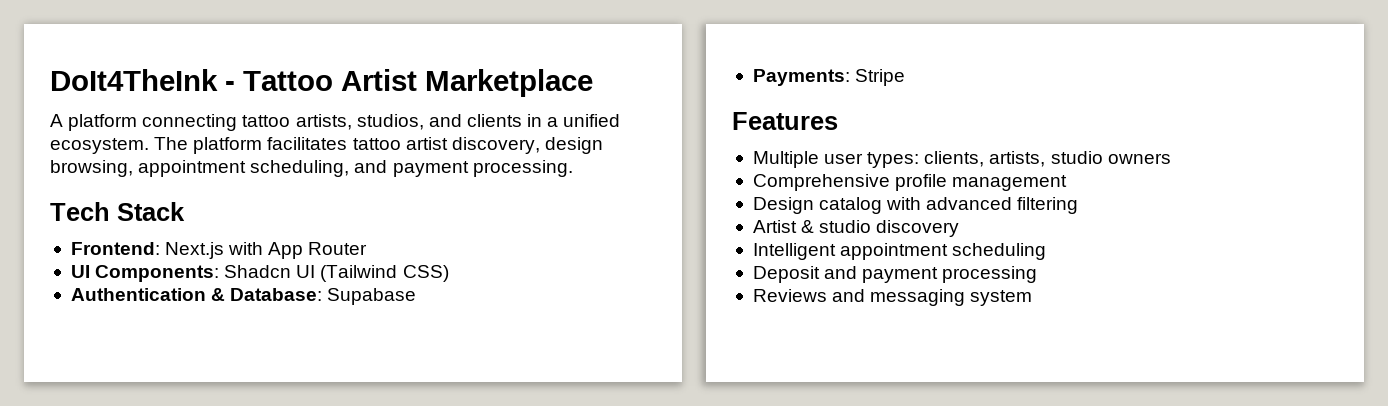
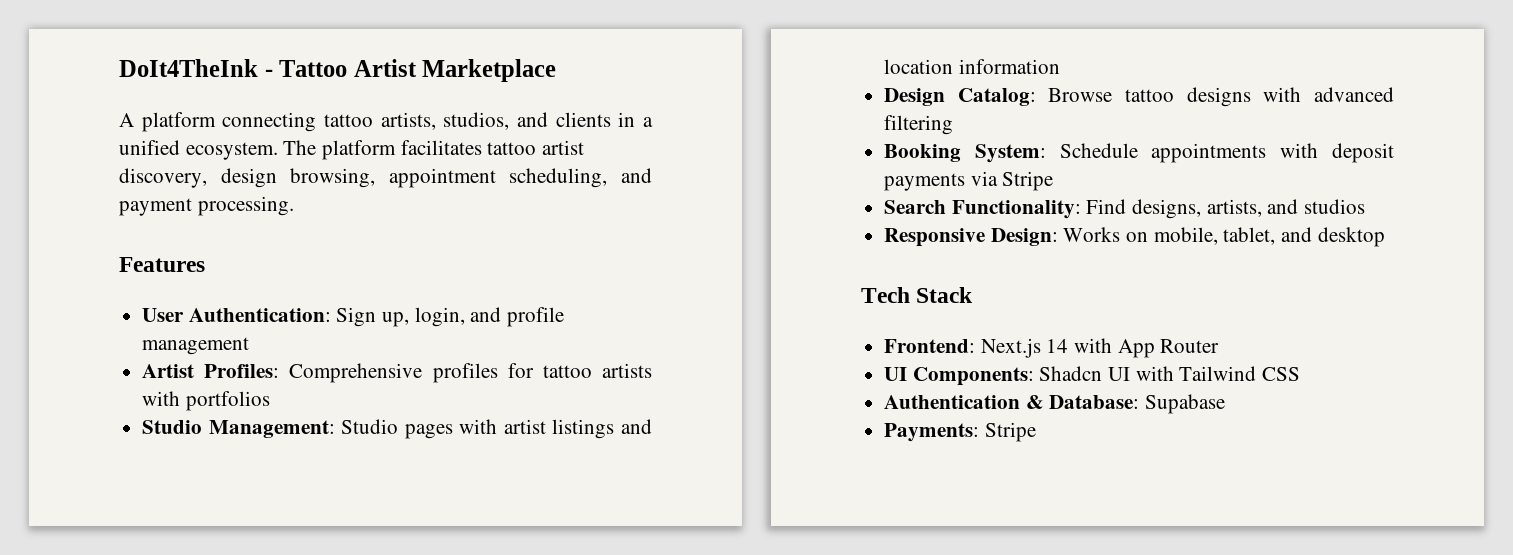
(573, 168) none -> [119,257,205,272] [142,307,565,327] [142,337,250,355] [142,363,652,383] [142,391,270,411] [142,419,652,439] [884,59,1060,74] [884,87,1394,107] [884,115,954,135] [884,143,1394,163] [884,171,1054,191] [884,199,1366,219] [884,227,1385,247] // Features // User Authentication: Sign up, login, and profile management // Artist Profiles: Comprehensive profiles for tattoo artists with portfolios // Studio Management: Studio pages with artist listings and location information // Design Catalog: Browse tattoo designs with advanced filtering // Booking System: Schedule appointments with deposit payments via Stripe // Search Functionality: Find designs, artists, and studios // Responsive Design: Works on mobile, tablet, and desktop
(225, 250) none -> [1046,339,1069,353] 14
[320,265,449,282] (Tailwind CSS) -> [1135,366,1301,381] with Tailwind CSS
[732,112,838,130] [752,151,1171,168] [752,174,1068,191] [752,197,1079,214] [752,220,960,237] [752,243,1047,260] [752,266,1038,283] [752,289,1033,306] // Features // Multiple user types: clients, artists, studio owners // Comprehensive profile management // Design catalog with advanced filtering // Artist & studio discovery // Intelligent appointment scheduling // Deposit and payment processing // Reviews and messaging system -> (1036, 432) none

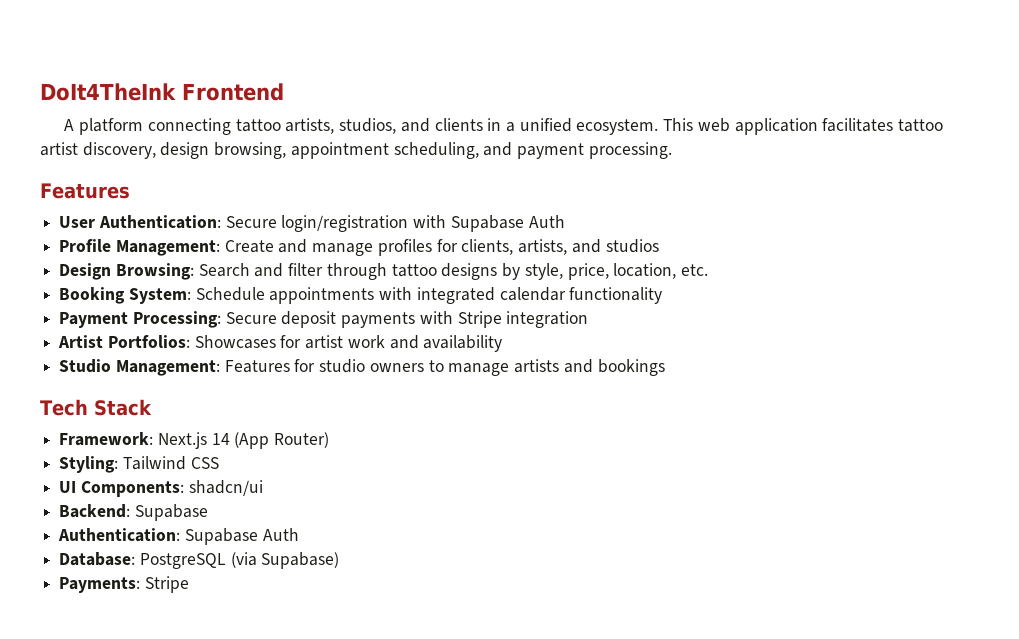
[264,59,557,82] - Tattoo Artist Marketplace -> [182,83,284,101] Frontend
[283,140,397,160] The platform -> [663,118,818,135] This web application
[336,307,565,327] [142,337,250,355] [142,363,652,383] [142,391,270,411] [142,419,652,439] [884,59,1060,74] [884,87,1394,107] [884,115,954,135] Sign up, login, and profile management // Artist Profiles: Comprehensive profiles for tattoo artists with portfolios // Studio Management: Studio pages with artist listings and location information // Design Catalog: Browse tattoo designs with advanced filtering -> [225,215,565,232] [59,239,659,256] [59,263,708,280] Secure login/registration with Supabase Auth // Profile Management: Create and manage profiles for clients, artists, and studios // Design Browsing: Search and filter through tattoo designs by style, price, location, etc.
(1319, 150) none -> [416,287,663,304] [59,311,277,328] integrated calendar functionality // Payment Processing: Secure
[970,171,1054,191] [884,199,1366,219] [884,227,1385,247] via Stripe // Search Functionality: Find designs, artists, and studios // Responsive Design: Works on mobile, tablet, and desktop -> [419,311,589,328] [58,335,503,352] [59,359,665,376] with Stripe integration // Artist Portfolios: Showcases for artist work and availability // Studio Management: Features for studio owners to manage artists and bookings
[884,339,976,353] Frontend: -> [59,432,154,446] Framework:
[1074,338,1220,358] [884,366,1301,386] [884,394,1226,414] with App Router // UI Components: Shadcn UI with Tailwind CSS // Authentication & Database: Supabase -> [234,432,330,449] [59,456,219,473] [59,480,263,497] [59,504,208,521] [58,528,299,545] [59,552,340,569] (App Router) // Styling: Tailwind CSS // UI Components: shadcn/ui // Backend: Supabase // Authentication: Supabase Auth // Database: PostgreSQL (via Supabase)

